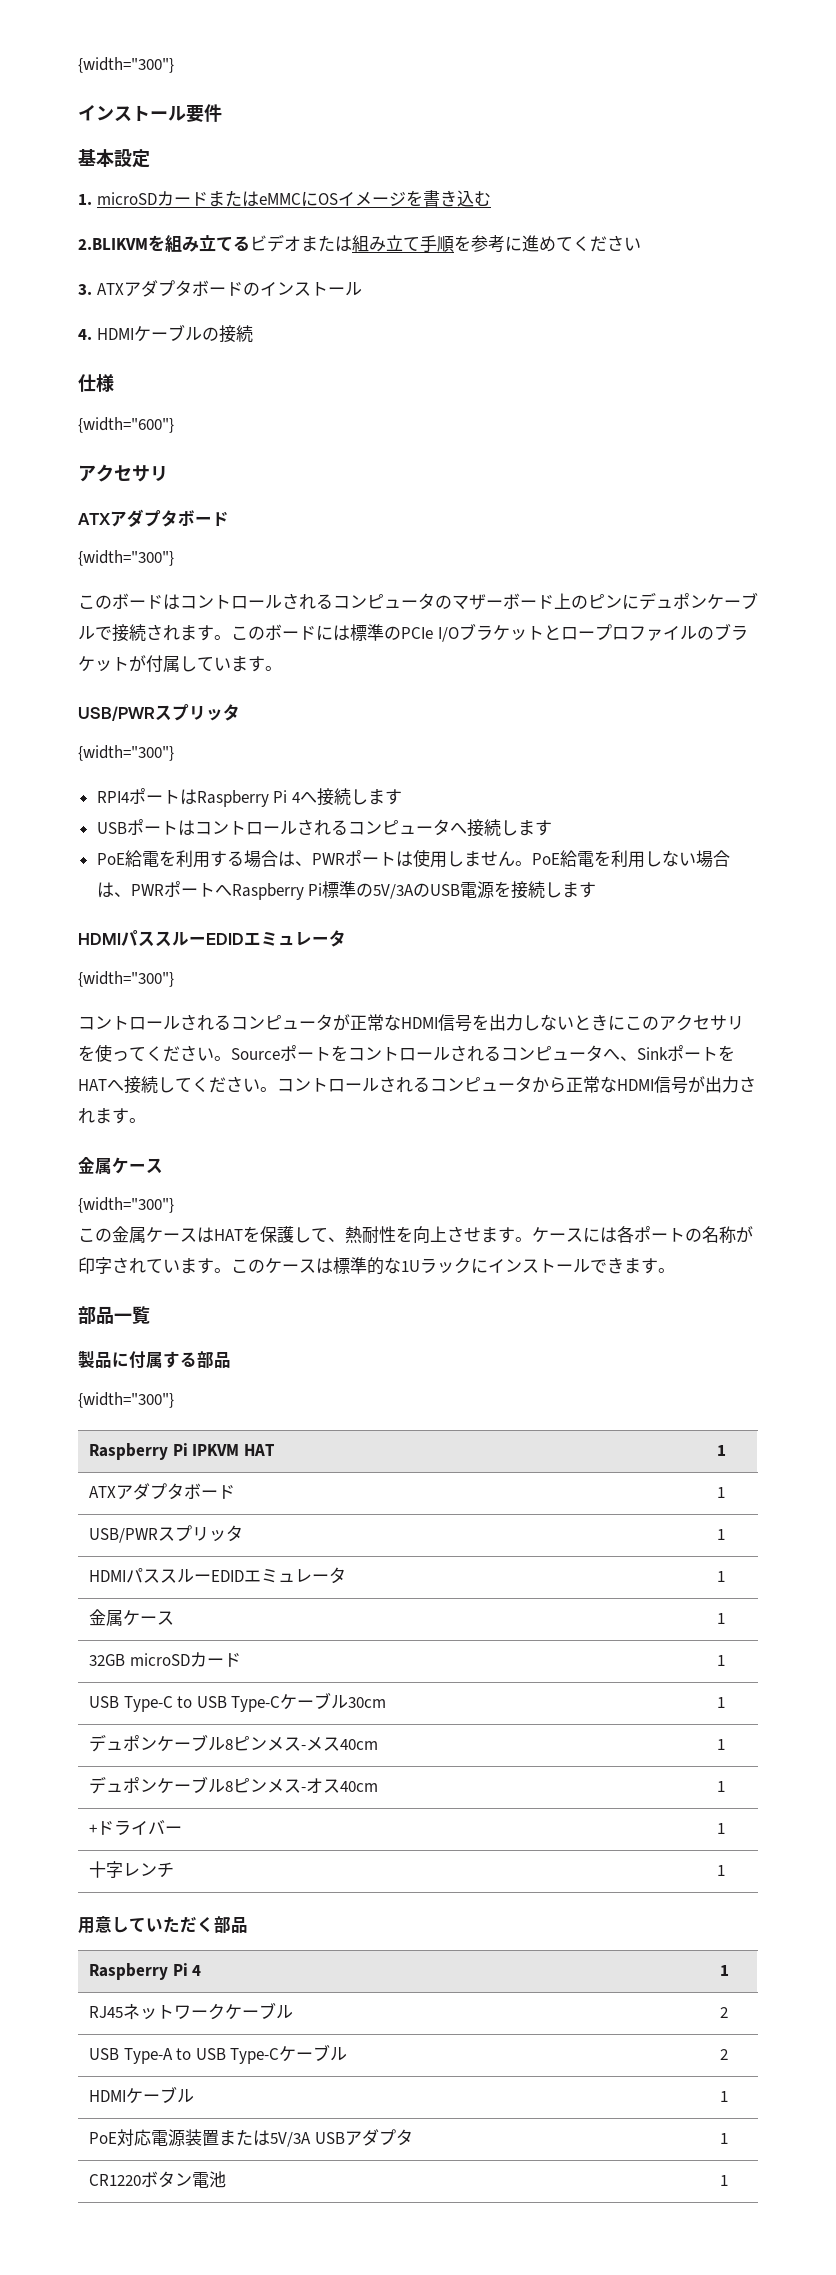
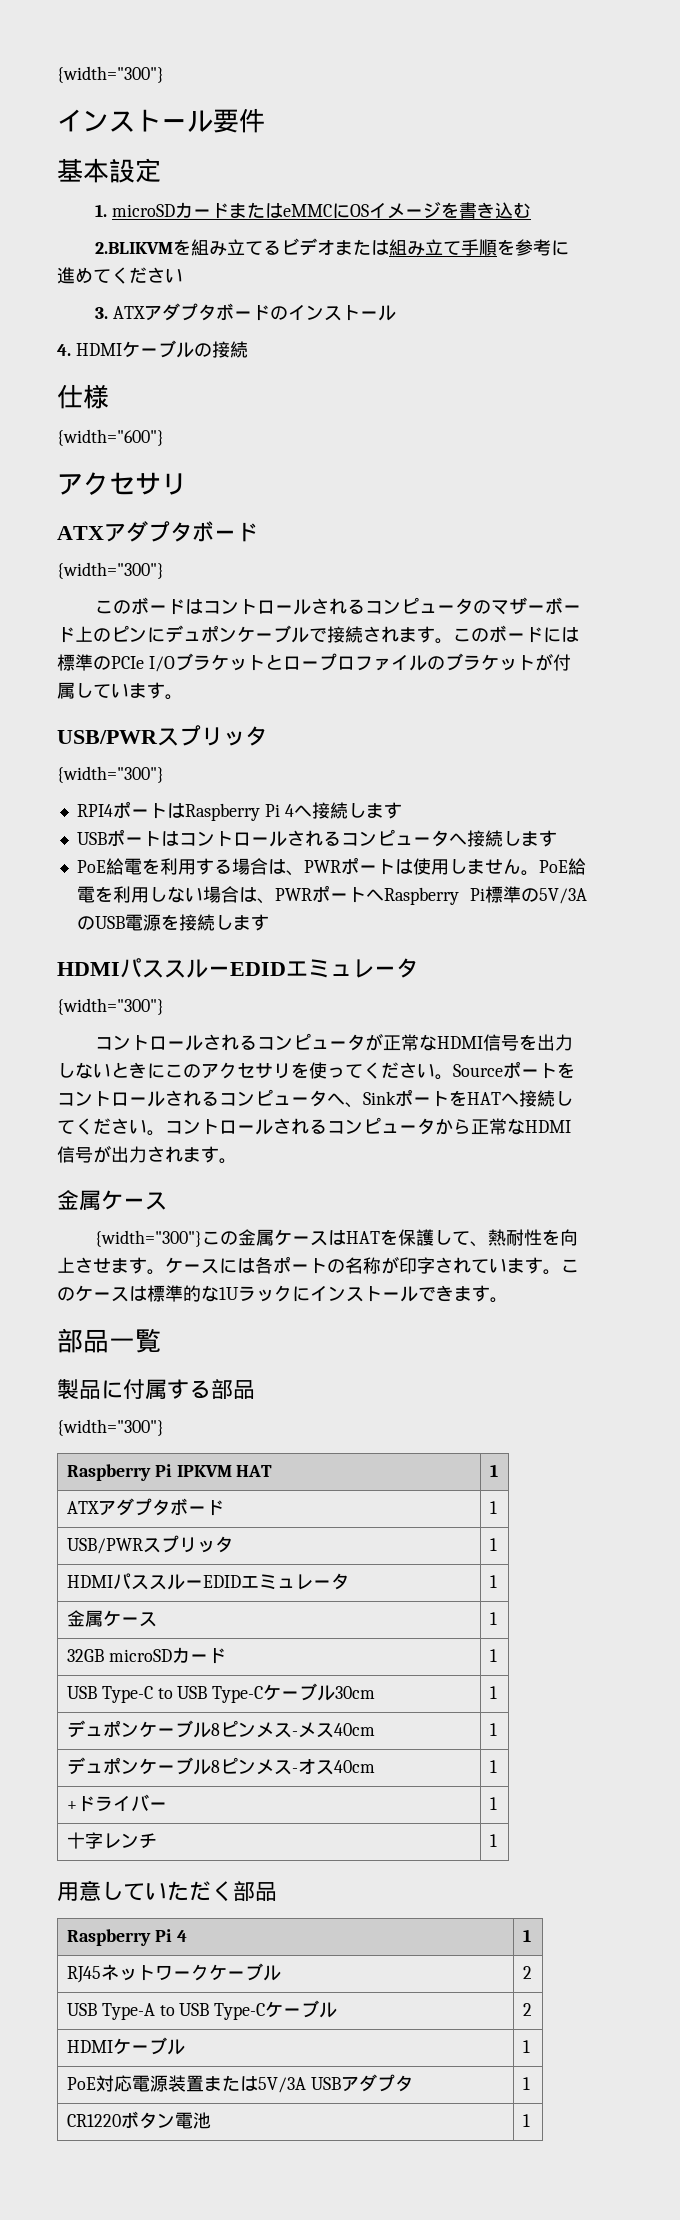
(174, 1205) // -> (203, 1238) none

